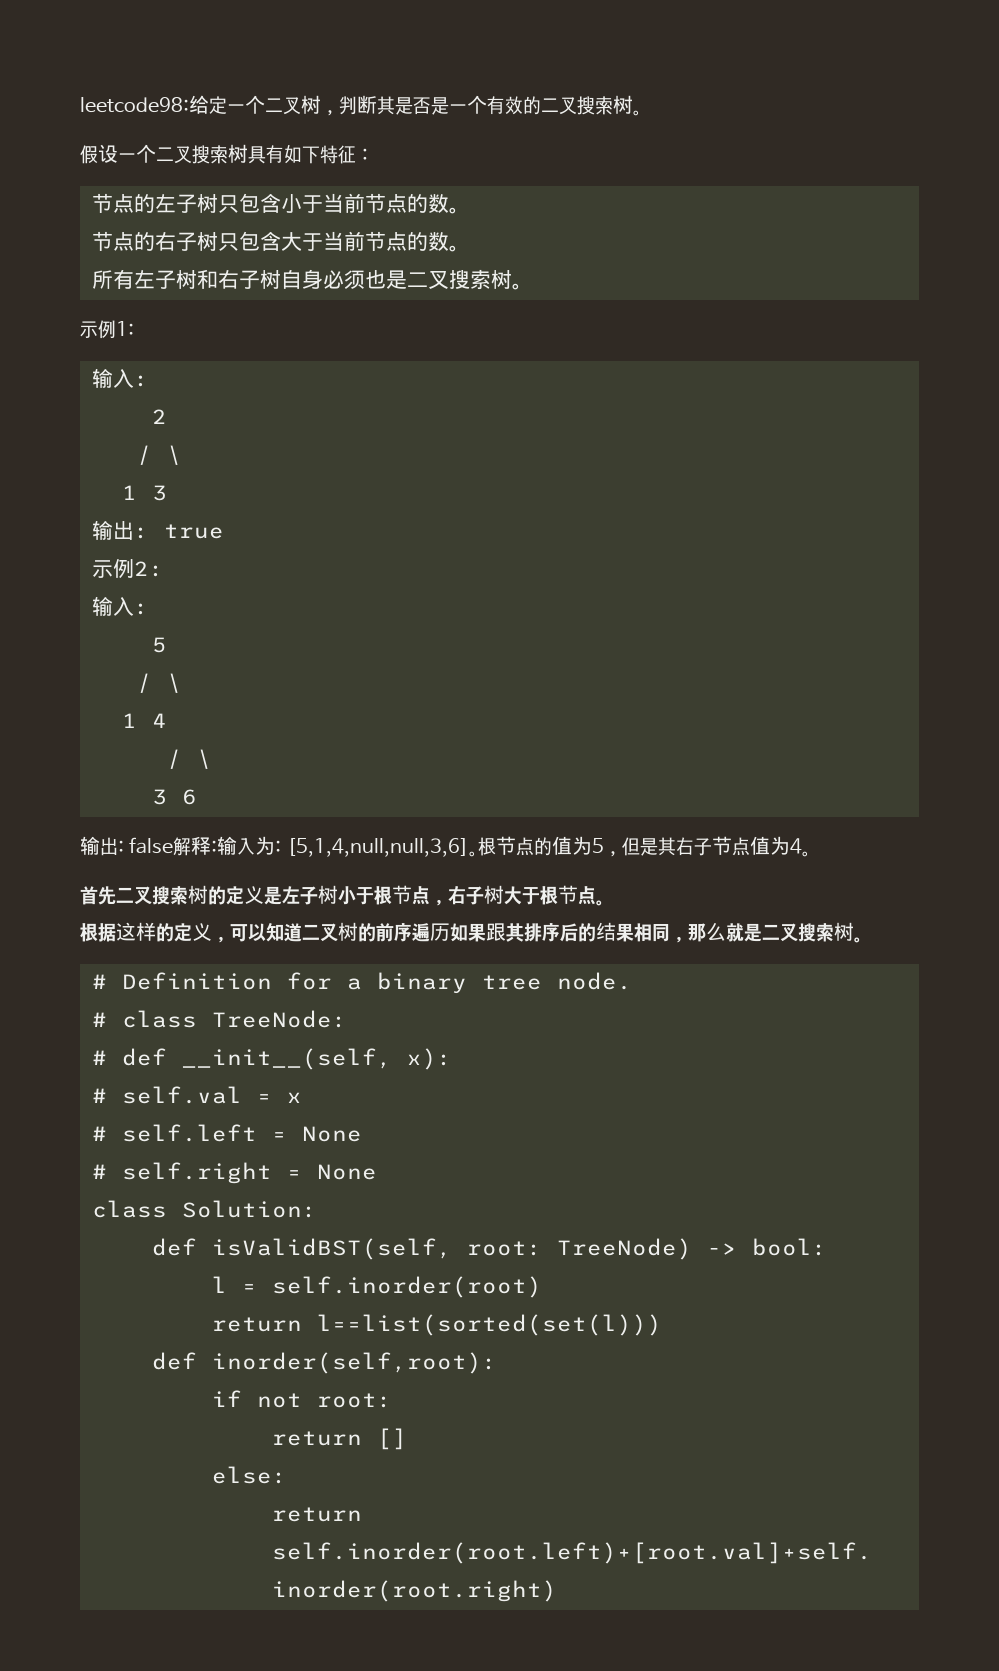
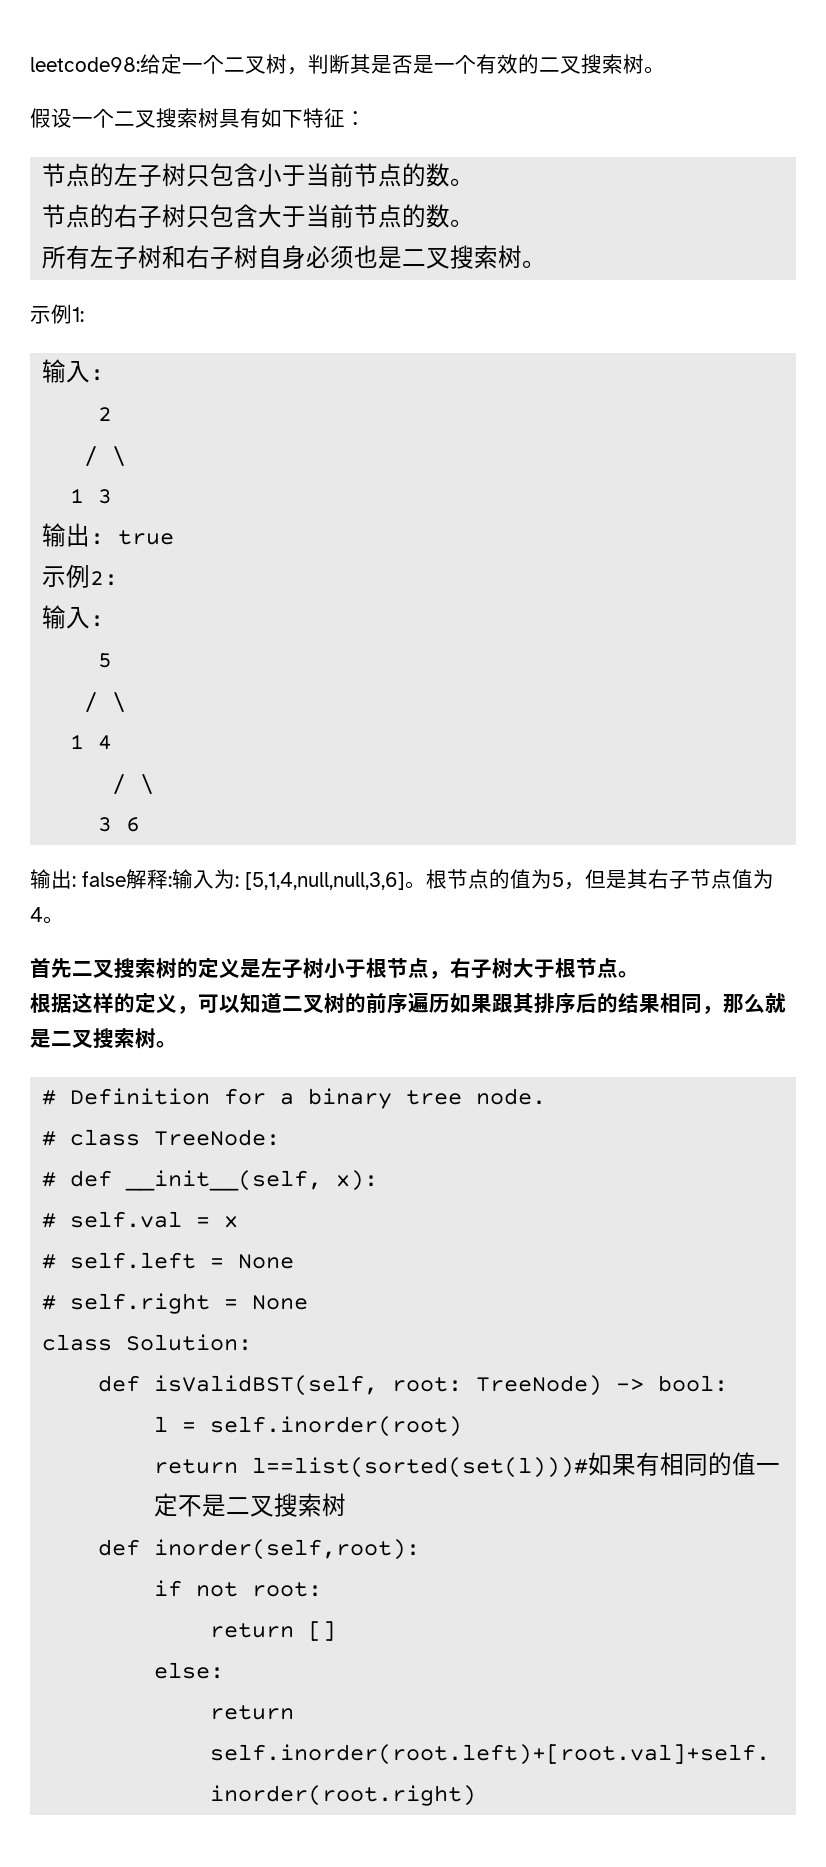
[317,1314,662,1336] l==list(sorted(set(l))) -> [252,1452,781,1478] [154,1493,347,1517] l==list(sorted(set(l)))#如果有相同的值一定不是二叉搜索树

